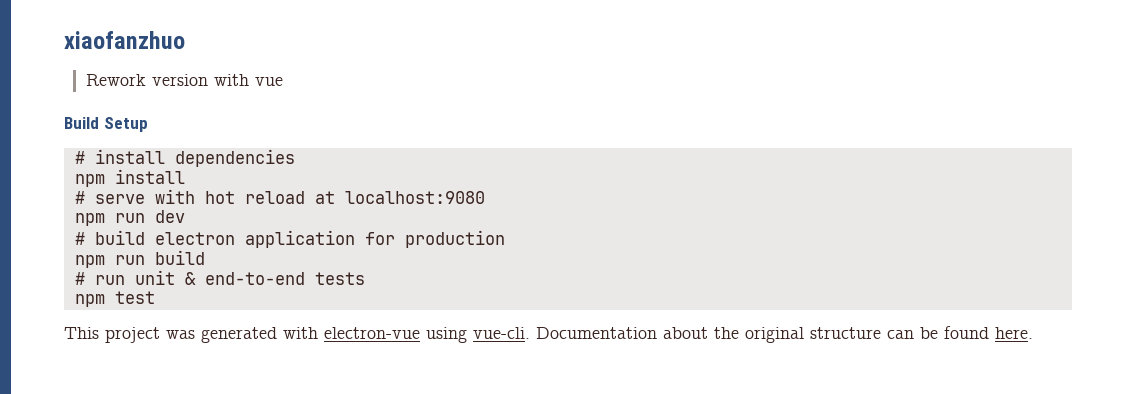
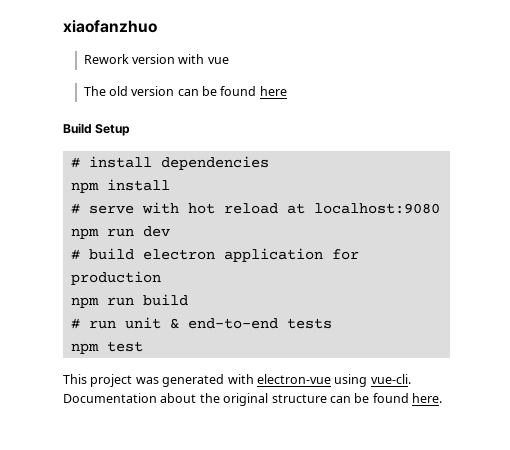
(283, 81) none -> [83,86,287,96] // The old version can be found here

